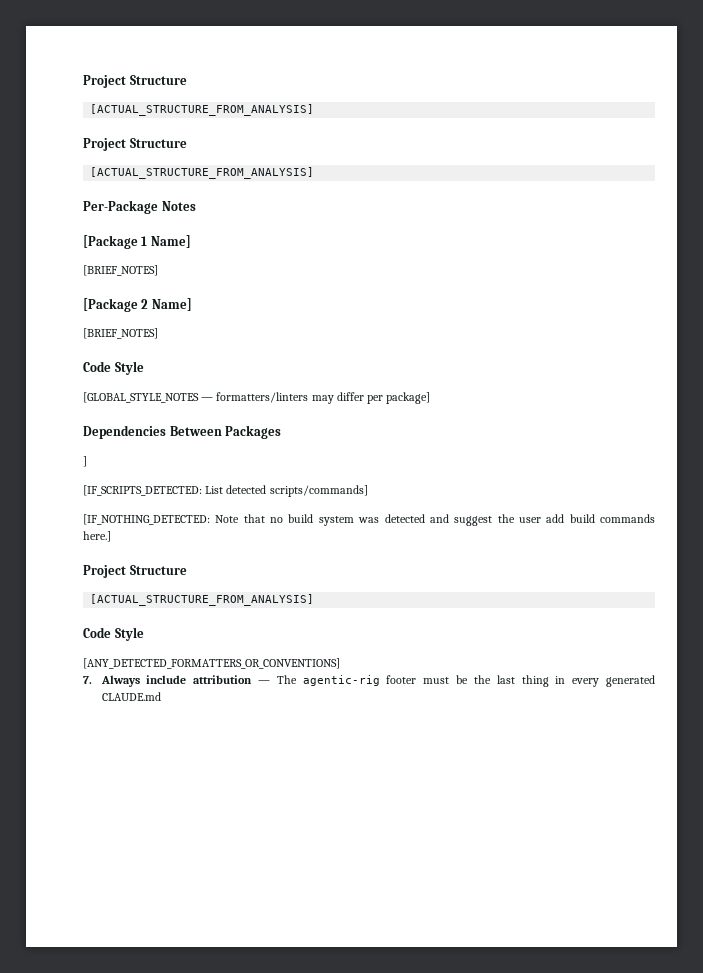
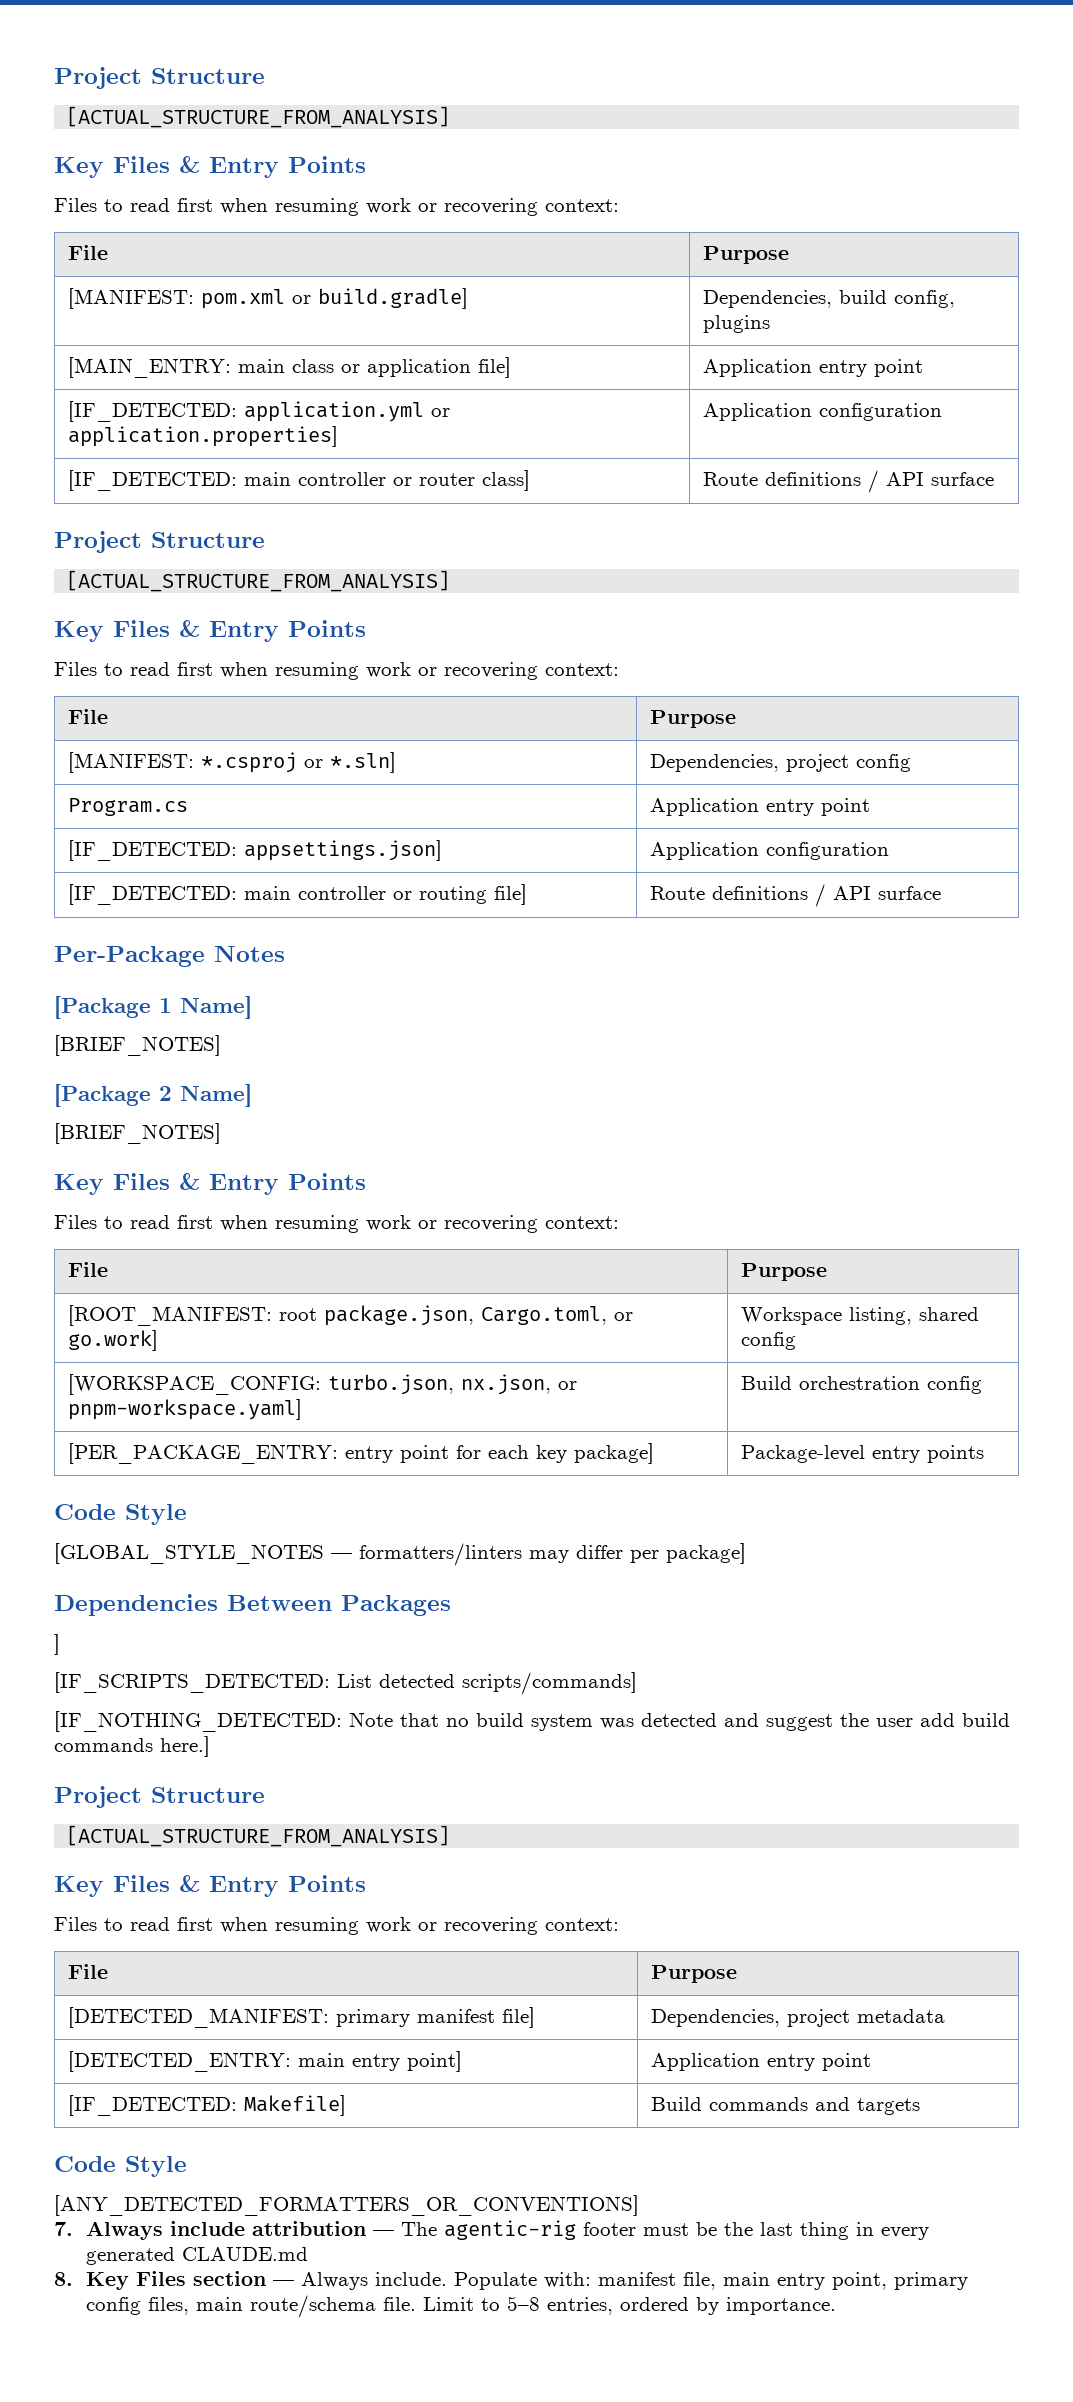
[83,75,187,88] [90,104,315,116] [83,138,187,151] [90,167,315,179] Project Structure // [ACTUAL_STRUCTURE_FROM_ANALYSIS] // Project Structure // [ACTUAL_STRUCTURE_FROM_ANALYSIS] -> [54,67,265,89] [66,106,451,128] [54,156,366,178] [54,198,619,216] [67,245,108,260] [702,246,789,264] [67,288,468,309] [702,290,955,308] [702,315,770,333] [67,357,511,378] [702,359,923,377] [67,401,450,422] [67,426,338,447] [702,403,942,421] [67,470,530,491] [702,470,994,493] [54,531,265,553] [66,570,451,592] [54,620,366,642] [54,662,619,680] [67,709,108,724] [649,710,736,728] [67,752,396,773] [649,754,911,772] [67,798,188,816] [649,798,870,816] [67,840,442,861] [649,842,889,860] [67,884,527,905] [649,884,941,907] Project Structure // [ACTUAL_STRUCTURE_FROM_ANALYSIS] // Key Files & Entry Points // Files to read first when resuming work or recovering context: // File | Purpose // [MANIFEST: pom.xml or build.gradle] | Dependencies, build config, plugins // [MAIN_ENTRY: main class or application file] | Application entry point // [IF_DETECTED: application.yml or application.properties] | Application configuration // [IF_DETECTED: main controller or router class] | Route definitions / API surface // Project Structure // [ACTUAL_STRUCTURE_FROM_ANALYSIS] // Key Files & Entry Points // Files to read first when resuming work or recovering context: // File | Purpose // [MANIFEST: *.csproj or *.sln] | Dependencies, project config // Program.cs | Application entry point // [IF_DETECTED: appsettings.json] | Application configuration // [IF_DETECTED: main controller or routing file] | Route definitions / API surface
(158, 333) none -> [54,1173,366,1195] [54,1215,619,1233] [67,1262,108,1277] [740,1263,827,1281] [67,1305,633,1326] [67,1330,158,1351] [740,1307,979,1325] [740,1332,796,1350] [67,1374,577,1395] [67,1399,302,1420] [740,1376,982,1394] [67,1443,654,1464] [740,1445,984,1463] // Key Files & Entry Points // Files to read first when resuming work or recovering context: // File | Purpose // [ROOT_MANIFEST: root package.json, Cargo.toml, or go.work] | Workspace listing, shared config // [WORKSPACE_CONFIG: turbo.json, nx.json, or pnpm-workspace.yaml] | Build orchestration config // [PER_PACKAGE_ENTRY: entry point for each key package] | Package-level entry points
(315, 600) none -> [54,1875,366,1897] [54,1917,619,1935] [67,1964,108,1979] [650,1965,737,1983] [67,2007,535,2028] [650,2009,945,2027] [67,2051,462,2072] [650,2053,871,2071] [67,2095,346,2116] [650,2097,920,2115] // Key Files & Entry Points // Files to read first when resuming work or recovering context: // File | Purpose // [DETECTED_MANIFEST: primary manifest file] | Dependencies, project metadata // [DETECTED_ENTRY: main entry point] | Application entry point // [IF_DETECTED: Makefile] | Build commands and targets
(161, 696) none -> [54,2271,968,2290] [85,2295,836,2318] // 8. Key Files section — Always include. Populate with: manifest file, main entry point, primary config files, main route/schema file. Limit to 5–8 entries, ordered by importance.

